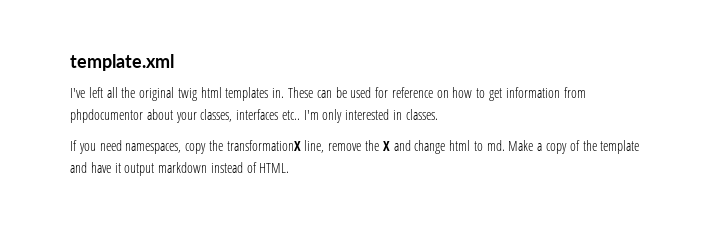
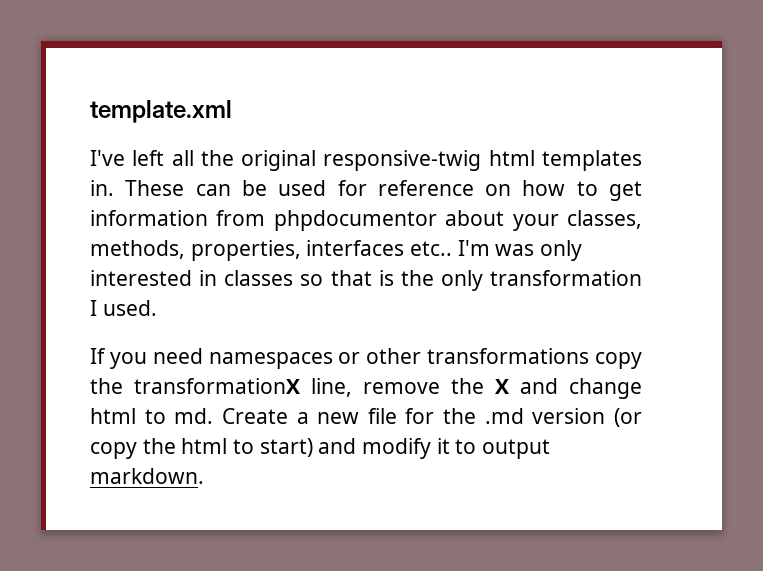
[177,88,197,101] twig -> [323,150,482,171] responsive-twig
(233, 115) none -> [90,240,301,261] methods, properties,
(319, 115) none -> [495,244,535,256] was
[405,109,438,120] classes. -> [224,270,642,291] [90,300,157,316] classes so that is the only transformation I used.
[125,143,182,154] namespaces, -> [208,348,590,369] namespaces or other transformations
[508,140,640,154] [70,162,290,176] Make a copy of the template and have it output markdown instead of HTML. -> [221,408,642,427] [90,438,551,459] [90,468,204,484] Create a new file for the .md version (or copy the html to start) and modify it to output markdown.

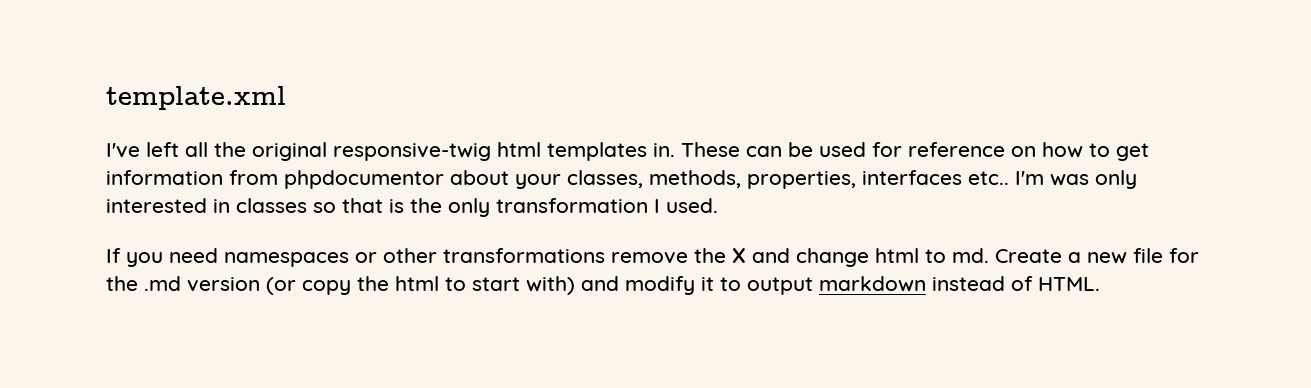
[595,352,643,369] [90,378,352,397] copy the transformationX line, -> (605, 255) none
[259,438,313,457] start) -> [472,276,575,295] start with)
[90,468,204,484] markdown. -> [819,276,1100,292] markdown instead of HTML.

